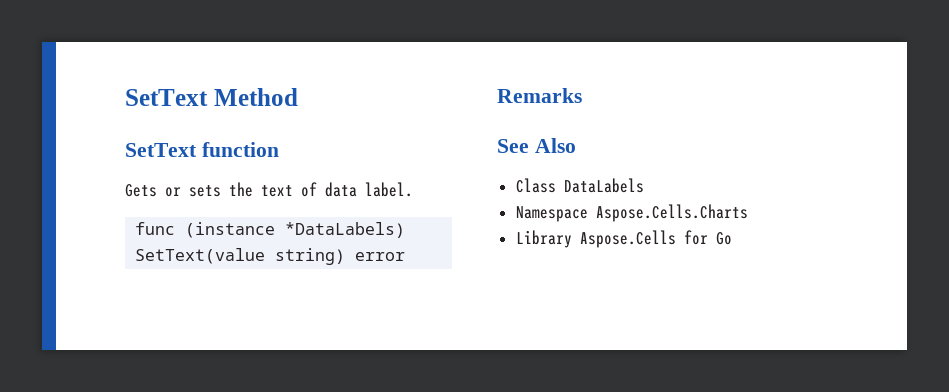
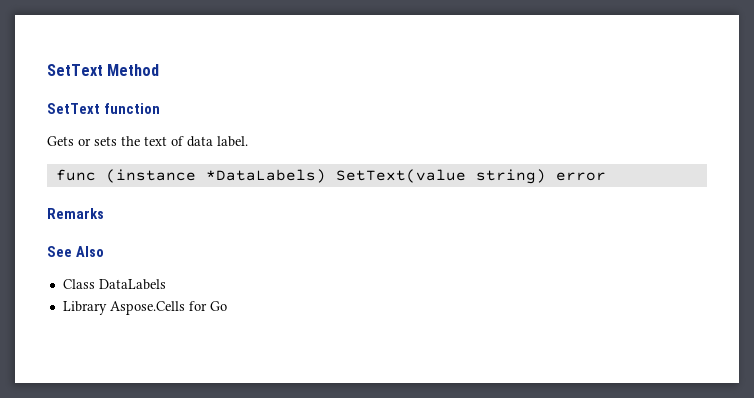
[515,204,748,222] // Namespace Aspose.Cells.Charts -> (166, 284) none

